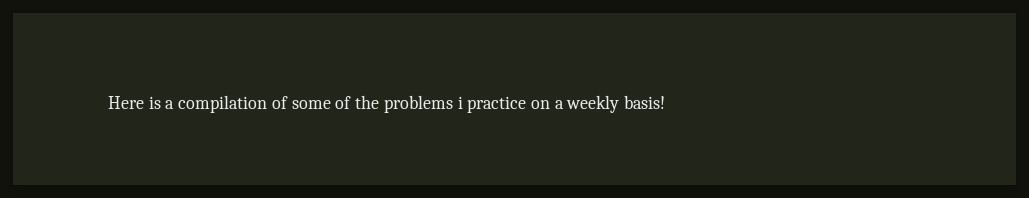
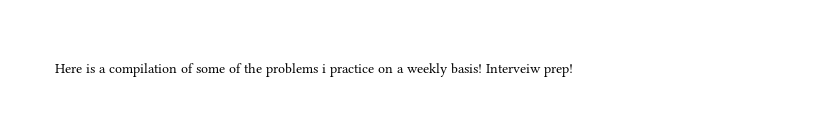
(666, 102) none -> [485,64,573,77] Interveiw prep!

